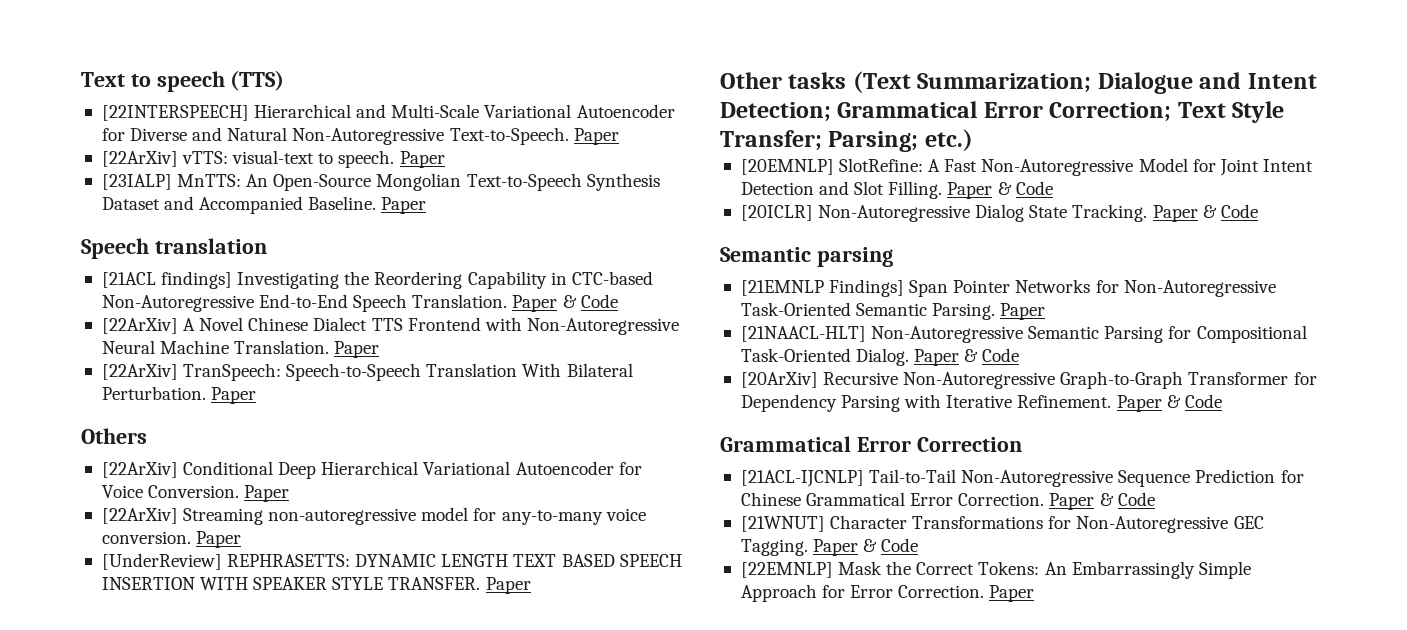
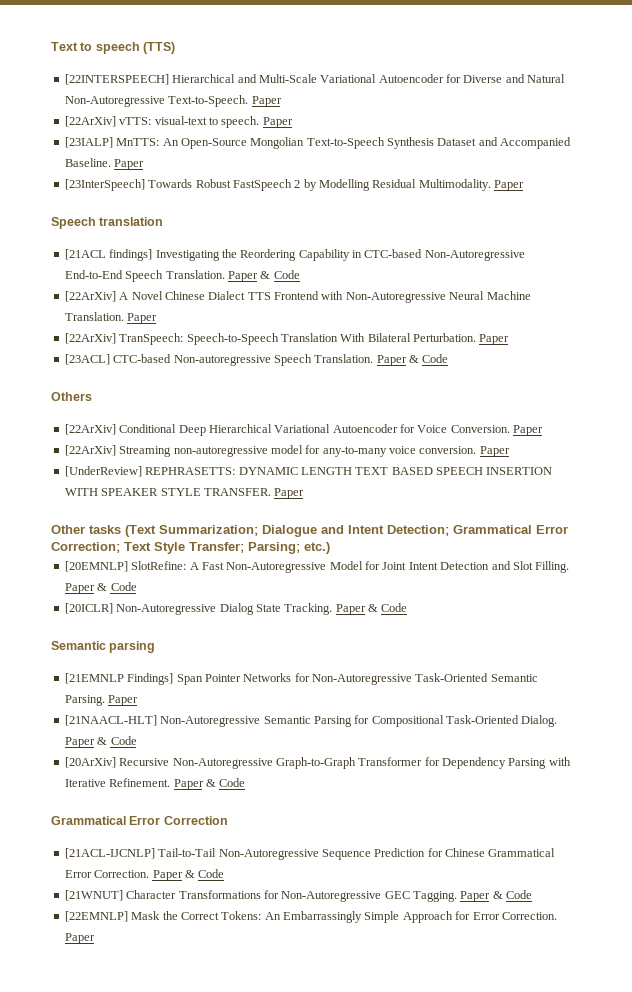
(427, 205) none -> [64,179,525,191] // [23InterSpeech] Towards Robust FastSpeech 2 by Modelling Residual Multimodality. Paper
(257, 395) none -> [64,354,449,366] // [23ACL] CTC-based Non-autoregressive Speech Translation. Paper & Code

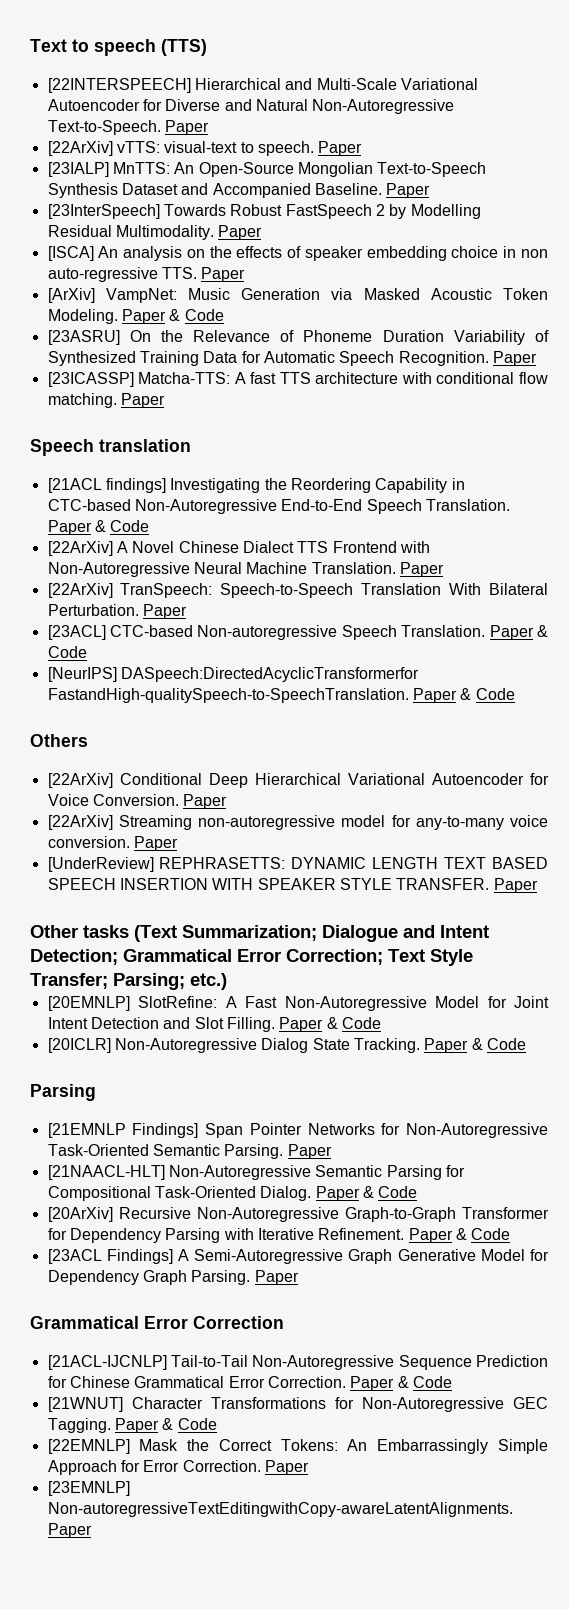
(525, 185) none -> [47,246,548,261] [47,267,246,282] [47,288,548,303] [47,309,224,324] [47,330,550,345] [47,351,537,366] [47,372,548,387] [47,393,165,408] // [ISCA] An analysis on the effects of speaker embedding choice in non auto-regressive TTS. Paper // [ArXiv] VampNet: Music Generation via Masked Acoustic Token Modeling. Paper & Code // [23ASRU] On the Relevance of Phoneme Duration Variability of Synthesized Training Data for Automatic Speech Recognition. Paper // [23ICASSP] Matcha-TTS: A fast TTS architecture with conditional flow matching. Paper
(449, 358) none -> [47,667,419,682] [47,688,515,703] // [NeurIPS] DASpeech:DirectedAcyclicTransformerfor FastandHigh-qualitySpeech-to-SpeechTranslation. Paper & Code
[51,641,156,653] Semantic parsing -> [30,1084,96,1101] Parsing
(246, 782) none -> [47,1249,549,1264] [47,1270,299,1285] // [23ACL Findings] A Semi-Autoregressive Graph Generative Model for Dependency Graph Parsing. Paper
(95, 938) none -> [47,1481,130,1496] [47,1502,513,1517] [47,1523,92,1538] // [23EMNLP] Non-autoregressiveTextEditingwithCopy-awareLatentAlignments. Paper

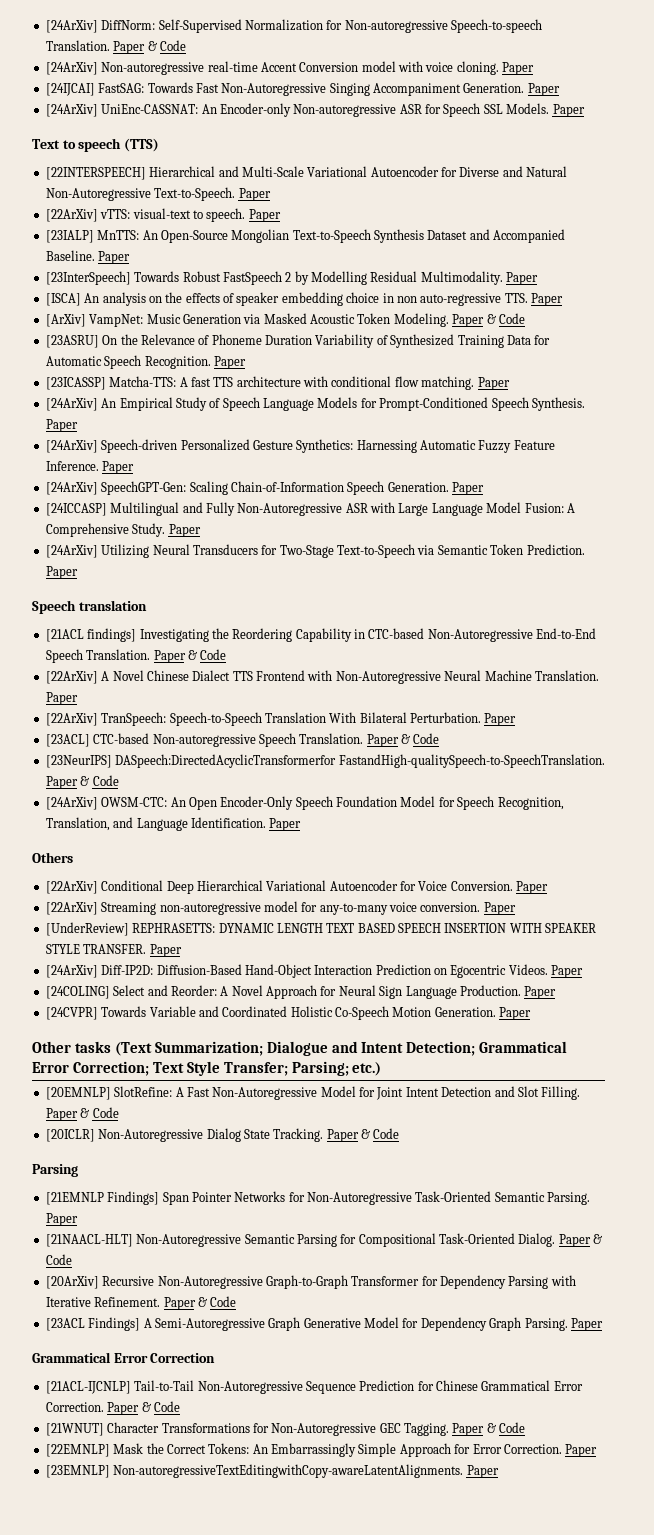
(30, 45) none -> [45,19,542,33] [45,40,186,54] [45,61,535,75] [45,82,560,96] [45,103,585,117] [24ArXiv] DiffNorm: Self-Supervised Normalization for Non-autoregressive Speech-to-speech Translation. Paper & Code // [24ArXiv] Non-autoregressive real-time Accent Conversion model with voice cloning. Paper // [24IJCAI] FastSAG: Towards Fast Non-Autoregressive Singing Accompaniment Generation. Paper // [24ArXiv] UniEnc-CASSNAT: An Encoder-only Non-autoregressive ASR for Speech SSL Models. Paper //
(165, 400) none -> [45,397,585,411] [45,419,78,432] [45,439,555,453] [45,461,135,474] [45,481,484,495] [45,502,575,516] [45,523,201,537] [45,544,585,558] [45,566,78,579] // [24ArXiv] An Empirical Study of Speech Language Models for Prompt-Conditioned Speech Synthesis. Paper // [24ArXiv] Speech-driven Personalized Gesture Synthetics: Harnessing Automatic Fuzzy Feature Inference. Paper // [24ArXiv] SpeechGPT-Gen: Scaling Chain-of-Information Speech Generation. Paper // [24ICCASP] Multilingual and Fully Non-Autoregressive ASR with Large Language Model Fusion: A Comprehensive Study. Paper // [24ArXiv] Utilizing Neural Transducers for Two-Stage Text-to-Speech via Semantic Token Prediction. Paper
[47,667,117,682] [NeurIPS] -> [45,755,112,768] [23NeurIPS]
(515, 694) none -> [45,796,564,810] [45,817,302,831] // [24ArXiv] OWSM-CTC: An Open Encoder-Only Speech Foundation Model for Speech Recognition, Translation, and Language Identification. Paper
(538, 885) none -> [45,964,584,978] [45,985,557,999] [45,1006,532,1020] // [24ArXiv] Diff-IP2D: Diffusion-Based Hand-Object Interaction Prediction on Egocentric Videos. Paper // [24COLING] Select and Reorder: A Novel Approach for Neural Sign Language Production. Paper // [24CVPR] Towards Variable and Coordinated Holistic Co-Speech Motion Generation. Paper

